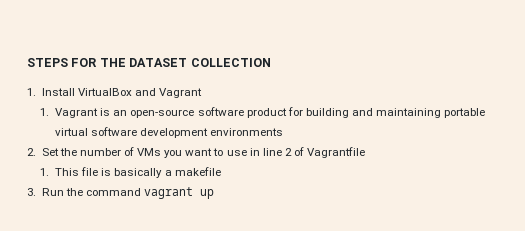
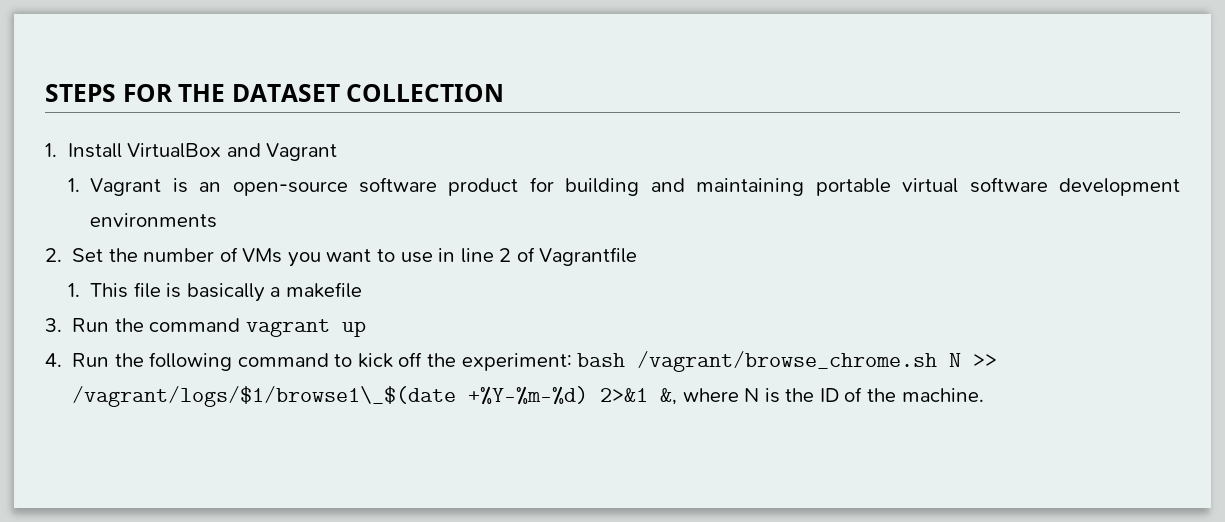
(215, 194) none -> [45,351,998,372] [72,386,984,407] // 4. Run the following command to kick off the experiment: bash /vagrant/browse_chrome.sh N >> /vagrant/logs/$1/browse1\_$(date +%Y-%m-%d) 2>&1 &, where N is the ID of the machine.

